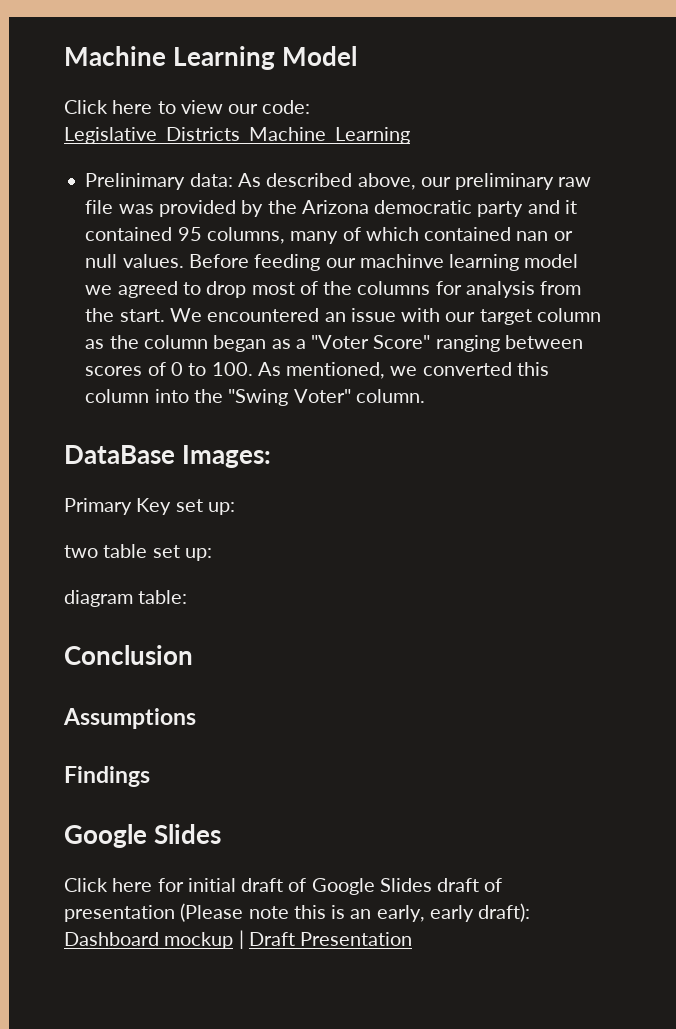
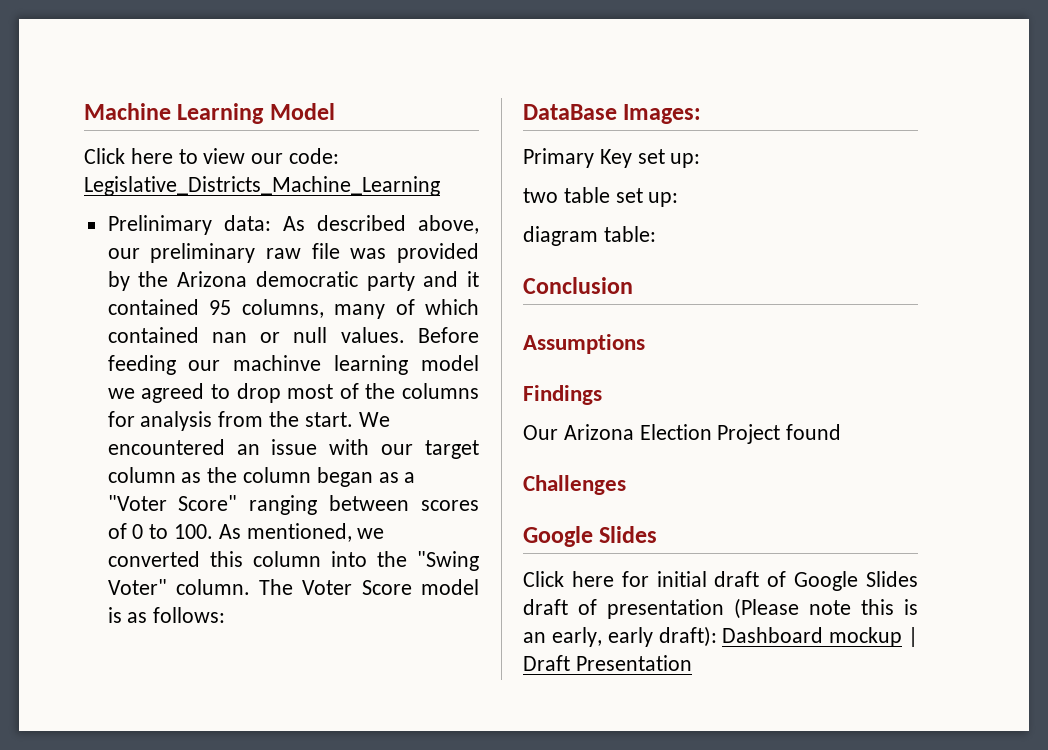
(425, 396) none -> [259,579,479,595] [107,607,226,623] The Voter Score model is as follows:
(150, 776) none -> [523,424,842,444] [523,475,626,495] // Our Arizona Election Project found // Challenges

